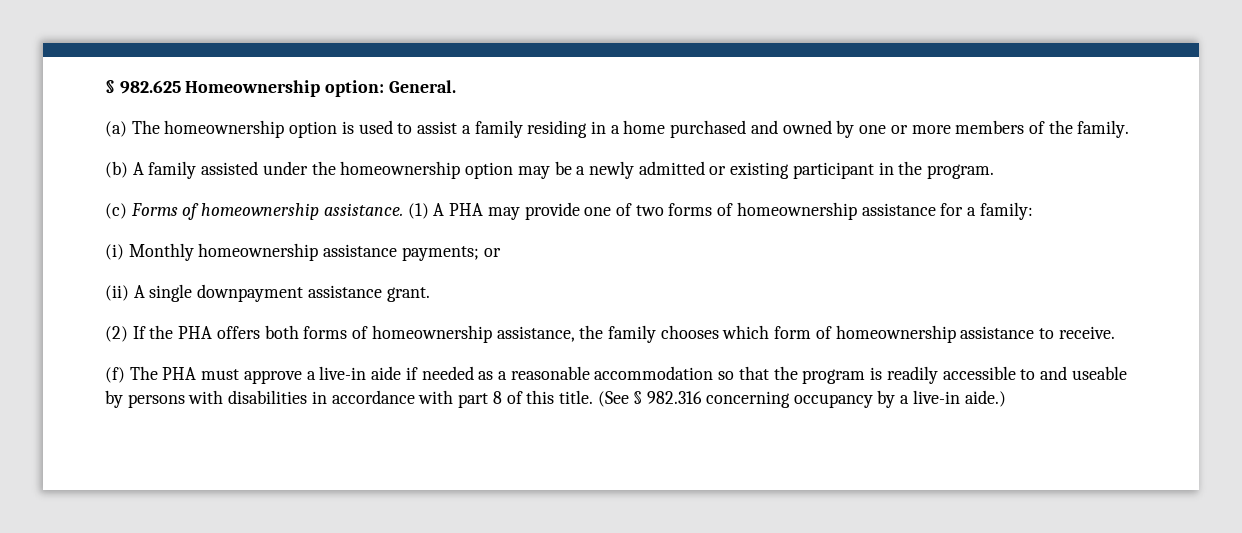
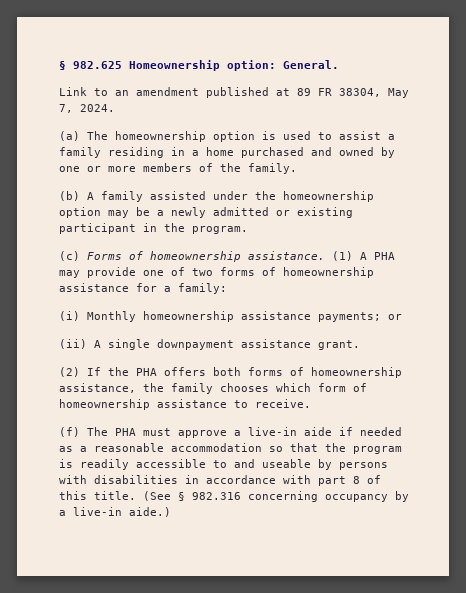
(456, 86) none -> [59,87,409,98] [59,104,115,113] // Link to an amendment published at 89 FR 38304, May 7, 2024.

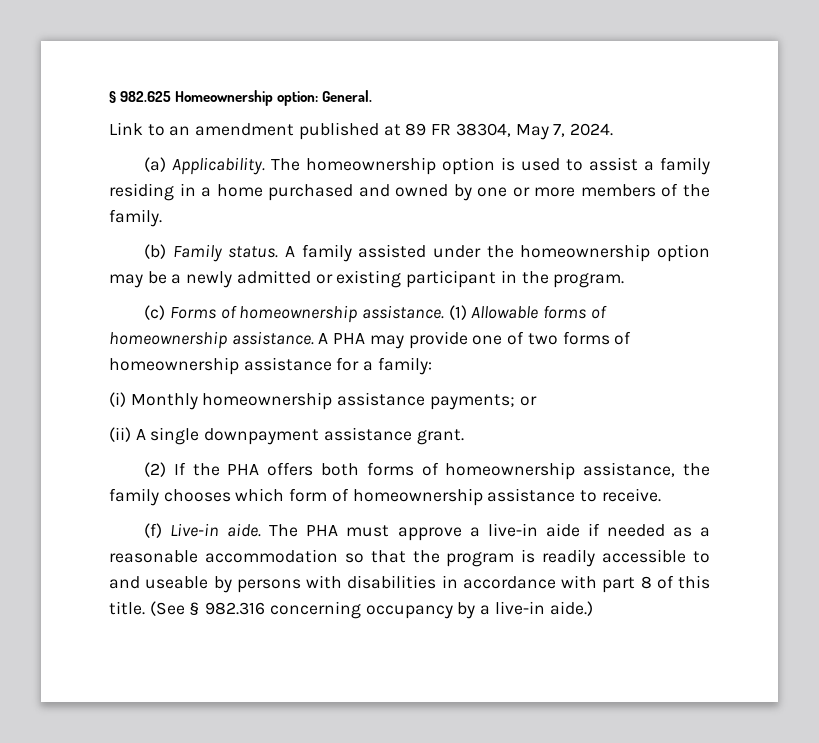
(80, 136) none -> [172,157,266,175] Applicability.
(80, 196) none -> [172,244,279,262] Family status.
(353, 256) none -> [471,305,607,319] [109,331,314,349] Allowable forms of homeownership assistance.
(80, 432) none -> [170,523,262,537] Live-in aide.

